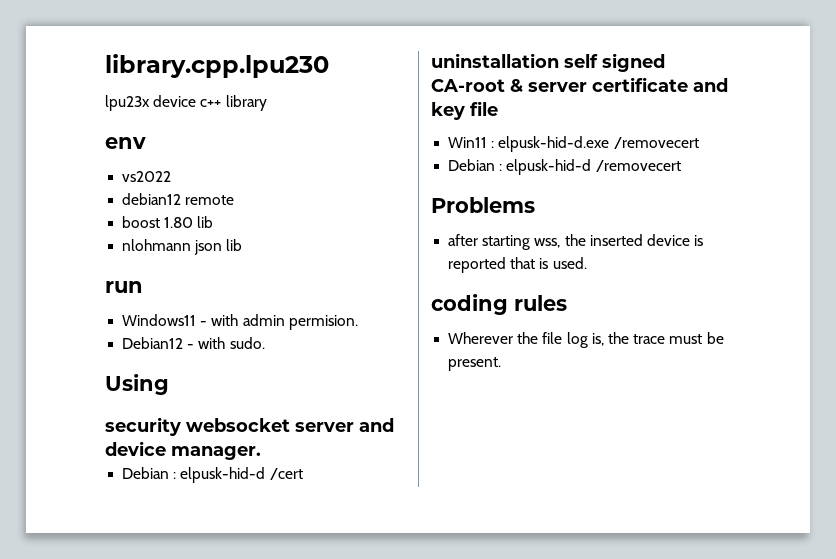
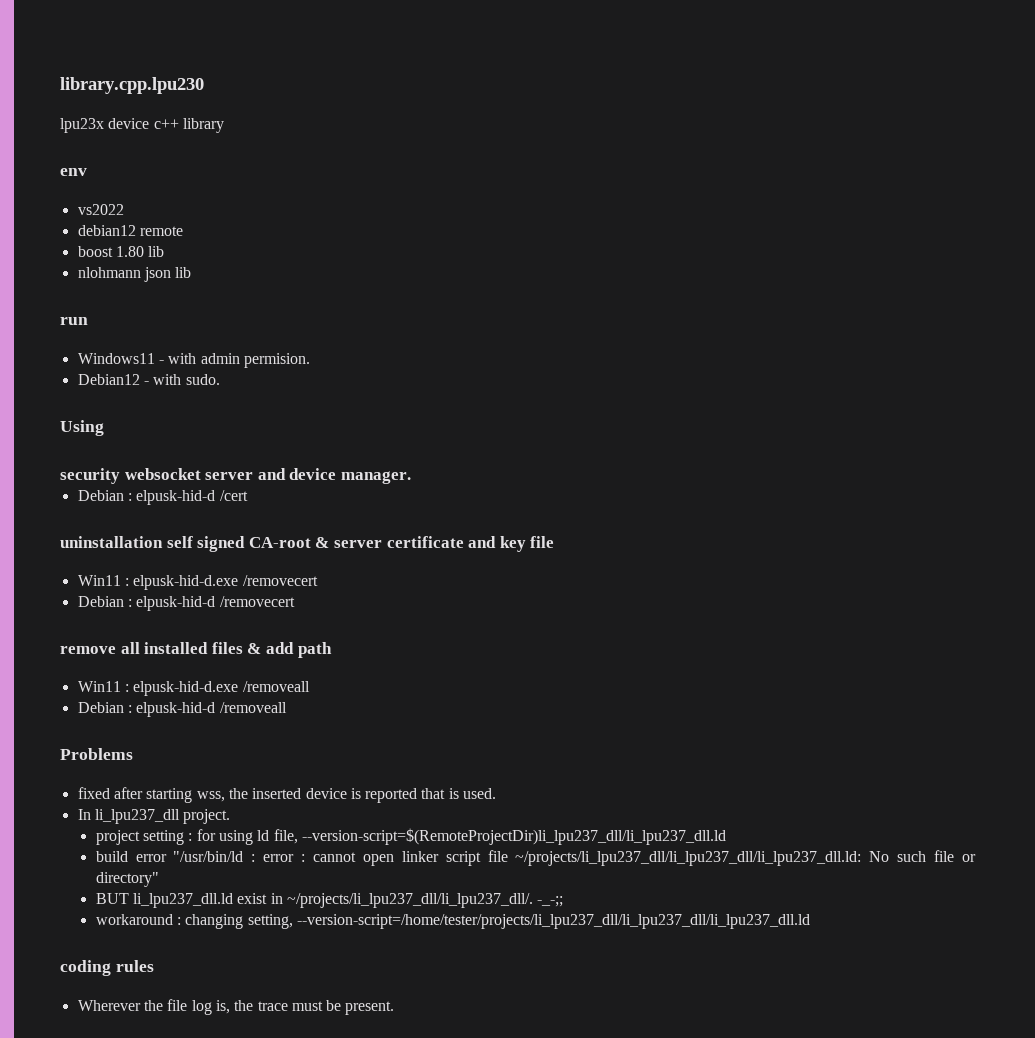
(681, 166) none -> [60,642,332,658] [77,681,310,696] [77,702,287,717] // remove all installed files & add path // Win11 : elpusk-hid-d.exe /removeall // Debian : elpusk-hid-d /removeall
(535, 205) none -> [77,787,110,799] fixed
(587, 263) none -> [77,809,231,824] [95,828,726,845] [95,850,977,866] [95,872,159,887] [95,893,564,908] [95,914,810,929] // In li_lpu237_dll project. // project setting : for using ld file, --version-script=$(RemoteProjectDir)li_lpu237_dll/li_lpu237_dll.ld // build error "/usr/bin/ld : error : cannot open linker script file ~/projects/li_lpu237_dll/li_lpu237_dll/li_lpu237_dll.ld: No such file or directory" // BUT li_lpu237_dll.ld exist in ~/projects/li_lpu237_dll/li_lpu237_dll/. -_-;; // workaround : changing setting, --version-script=/home/tester/projects/li_lpu237_dll/li_lpu237_dll/li_lpu237_dll.ld

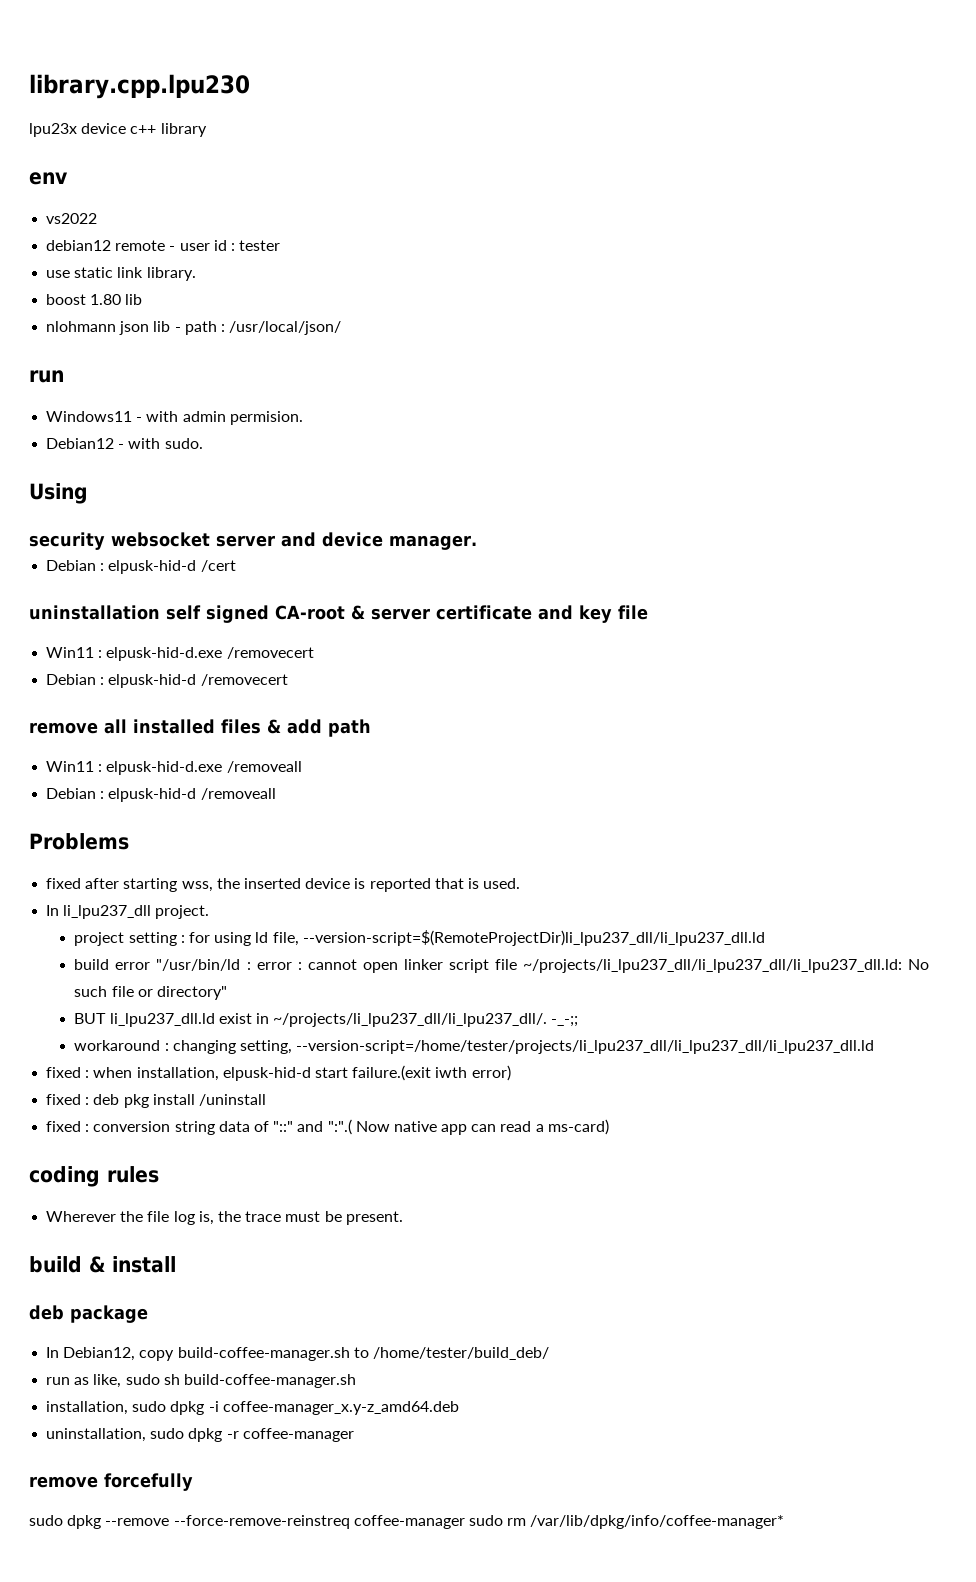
(183, 231) none -> [169,240,281,251] [46,267,196,281] - user id : tester // use static link library.
(192, 272) none -> [174,321,342,335] - path : /usr/local/json/
(810, 921) none -> [46,1065,511,1081] [46,1094,266,1108] [46,1119,609,1135] // fixed : when installation, elpusk-hid-d start failure.(exit iwth error) // fixed : deb pkg install /uninstall // fixed : conversion string data of "::" and ":".( Now native app can read a ms-card)
(395, 1008) none -> [29,1256,176,1273] [29,1305,148,1323] [46,1347,549,1361] [46,1374,356,1388] [46,1401,459,1415] [46,1428,354,1442] [29,1473,193,1491] [29,1515,785,1529] // build & install // deb package // In Debian12, copy build-coffee-manager.sh to /home/tester/build_deb/ // run as like, sudo sh build-coffee-manager.sh // installation, sudo dpkg -i coffee-manager_x.y-z_amd64.deb // uninstallation, sudo dpkg -r coffee-manager // remove forcefully // sudo dpkg --remove --force-remove-reinstreq coffee-manager sudo rm /var/lib/dpkg/info/coffee-manager*

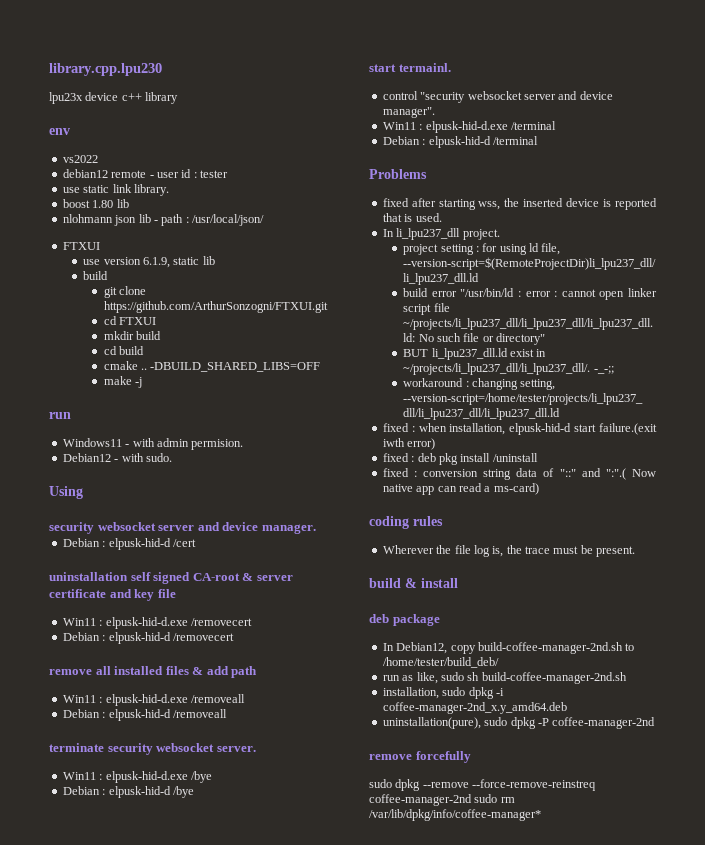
(342, 328) none -> [62,242,100,250] [83,256,215,268] [83,271,109,280] [103,286,147,298] [103,301,328,313] [103,316,157,325] [103,331,162,340] [103,346,145,355] [103,361,321,372] [103,376,143,388] // FTXUI // use version 6.1.9, static lib // build // git clone https://github.com/ArthurSonzogni/FTXUI.git // cd FTXUI // mkdir build // cd build // cmake .. -DBUILD_SHARED_LIBS=OFF // make -j
(276, 794) none -> [49,743,256,755] [62,771,212,783] [62,786,194,798] [369,63,451,72] [382,91,613,103] [382,107,435,118] [382,121,556,133] [382,136,538,148] // terminate security websocket server. // Win11 : elpusk-hid-d.exe /bye // Debian : elpusk-hid-d /bye // start termainl. // control "security websocket server and device manager". // Win11 : elpusk-hid-d.exe /terminal // Debian : elpusk-hid-d /terminal
[177,1347,350,1361] build-coffee-manager.sh -> [477,642,623,654] build-coffee-manager-2nd.sh
[183,1374,356,1388] build-coffee-manager.sh -> [481,672,627,684] build-coffee-manager-2nd.sh
[222,1401,459,1415] [46,1428,354,1442] coffee-manager_x.y-z_amd64.deb // uninstallation, sudo dpkg -r coffee-manager -> [382,702,567,714] [382,717,656,729] coffee-manager-2nd_x.y_amd64.deb // uninstallation(pure), sudo dpkg -P coffee-manager-2nd
[353,1515,465,1529] coffee-manager -> [369,794,472,806] coffee-manager-2nd

